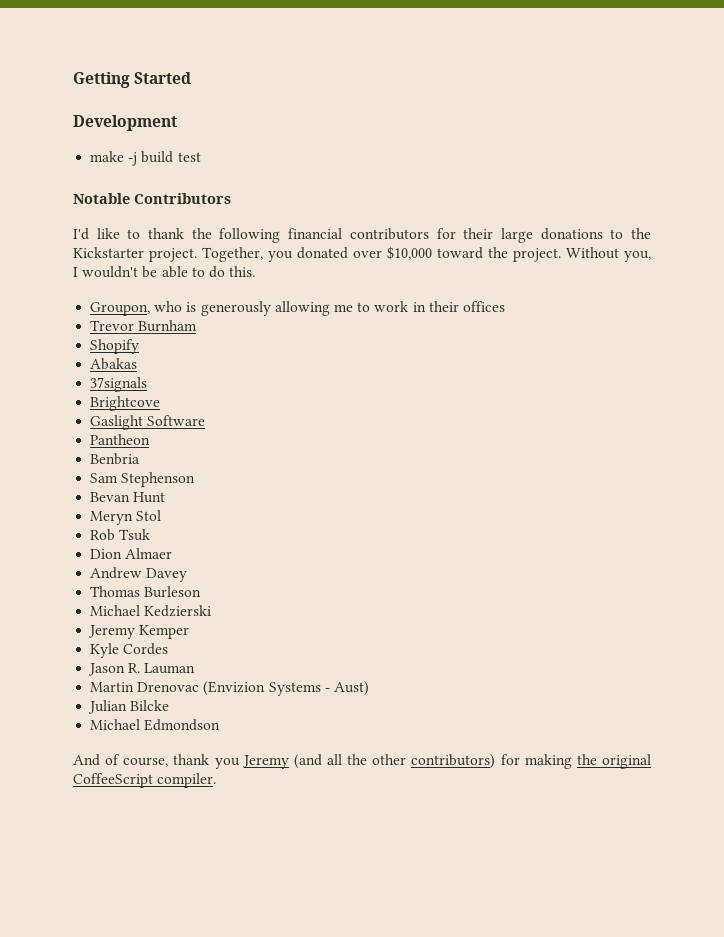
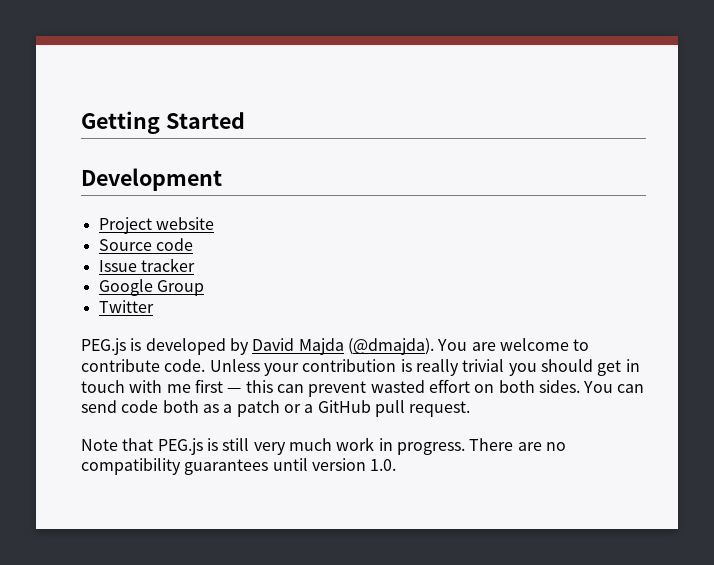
[90,151,201,166] [73,193,231,204] [73,228,651,243] [73,246,651,262] [73,266,256,278] [90,301,505,316] [90,320,198,332] [90,339,140,354] [90,358,138,370] [90,377,148,392] [90,396,161,411] [90,415,206,430] [90,434,151,445] [90,453,141,465] [90,472,196,487] [90,492,166,503] [90,510,162,525] [90,529,151,541] [90,548,173,559] [90,567,188,582] [90,586,202,598] [90,605,212,617] [88,625,190,639] [90,643,169,658] [88,663,196,676] [90,681,369,696] [88,700,170,714] [90,719,221,731] [73,754,652,769] [73,773,217,788] make -j build test // Notable Contributors // I'd like to thank the following financial contributors for their large donations to the Kickstarter project. Together, you donated over $10,000 toward the project. Without you, I wouldn't be able to do this. // Groupon, who is generously allowing me to work in their offices // Trevor Burnham // Shopify // Abakas // 37signals // Brightcove // Gaslight Software // Pantheon // Benbria // Sam Stephenson // Bevan Hunt // Meryn Stol // Rob Tsuk // Dion Almaer // Andrew Davey // Thomas Burleson // Michael Kedzierski // Jeremy Kemper // Kyle Cordes // Jason R. Lauman // Martin Drenovac (Envizion Systems - Aust) // Julian Bilcke // Michael Edmondson // And of course, thank you Jeremy (and all the other contributors) for making the original CoffeeScript compiler. -> [98,217,214,234] [98,238,193,251] [98,258,195,272] [98,279,204,296] [98,300,154,313] [81,338,590,355] [81,359,640,376] [81,379,645,397] [81,400,471,417] [81,437,566,455] [81,458,397,475] Project website // Source code // Issue tracker // Google Group // Twitter // PEG.js is developed by David Majda (@dmajda). You are welcome to contribute code. Unless your contribution is really trivial you should get in touch with me first — this can prevent wasted effort on both sides. You can send code both as a patch or a GitHub pull request. // Note that PEG.js is still very much work in progress. There are no compatibility guarantees until version 1.0.

